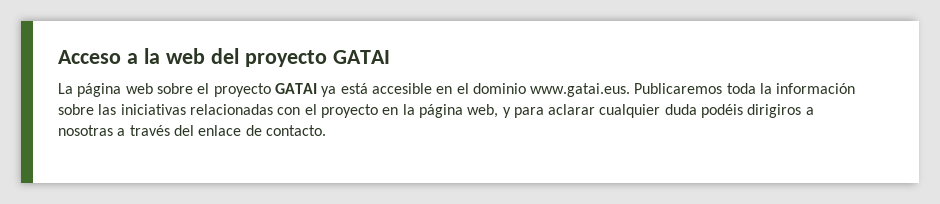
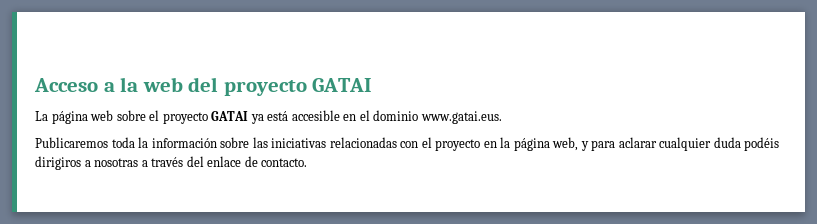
(631, 90) none -> (502, 117) //

